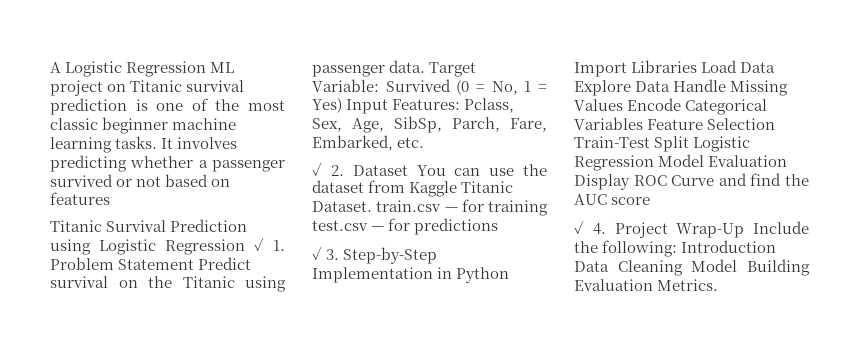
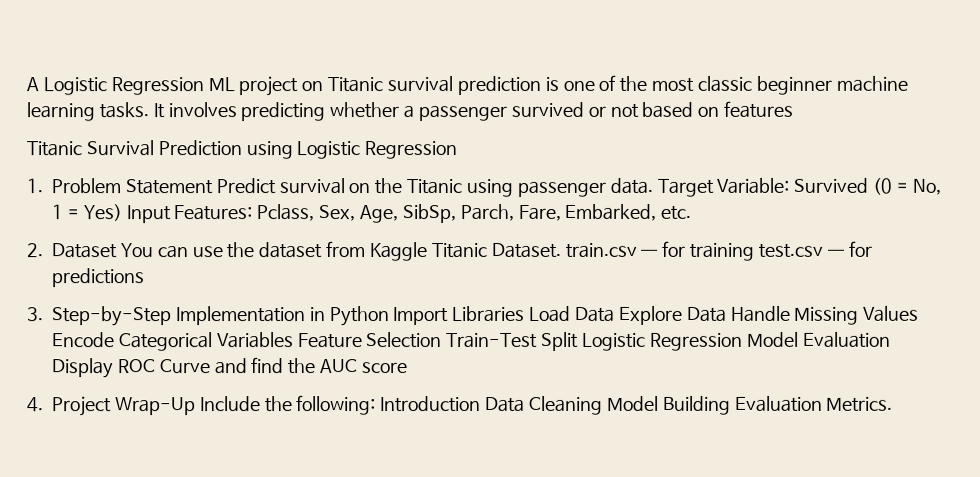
[254,237,264,251] ✓ -> (458, 150) //
[312,162,322,176] ✓ -> (692, 212) none
[312,246,322,260] ✓ -> (145, 278) none
[574,220,584,234] ✓ -> (409, 368) none

